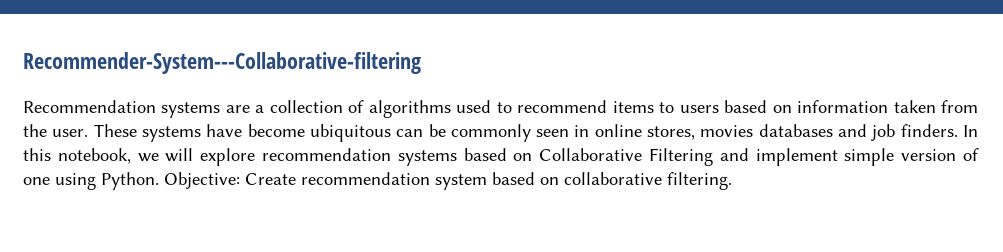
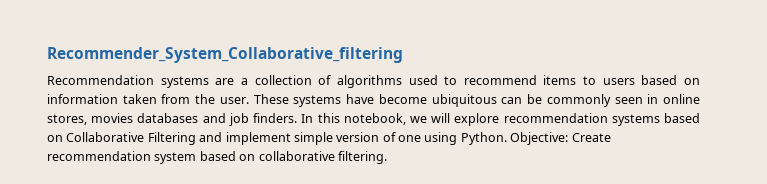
[23,52,421,74] Recommender-System---Collaborative-filtering -> [47,47,403,63] Recommender_System_Collaborative_filtering

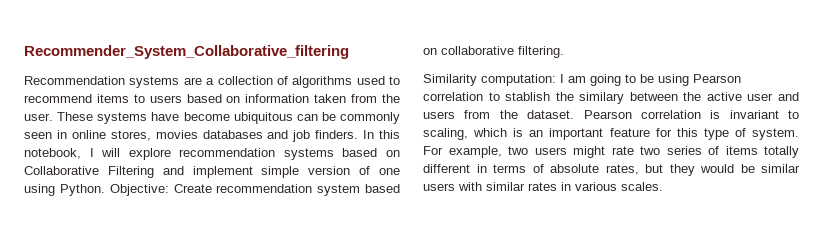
[409,116,427,123] we -> [89,148,94,157] I
(387, 157) none -> [423,74,741,86] [423,92,799,104] [423,110,799,119] [423,128,799,140] [423,146,799,158] [423,164,800,176] [423,182,663,191] // Similarity computation: I am going to be using Pearson correlation to stablish the similary between the active user and users from the dataset. Pearson correlation is invariant to scaling, which is an important feature for this type of system. For example, two users might rate two series of items totally different in terms of absolute rates, but they would be similar users with similar rates in various scales.

